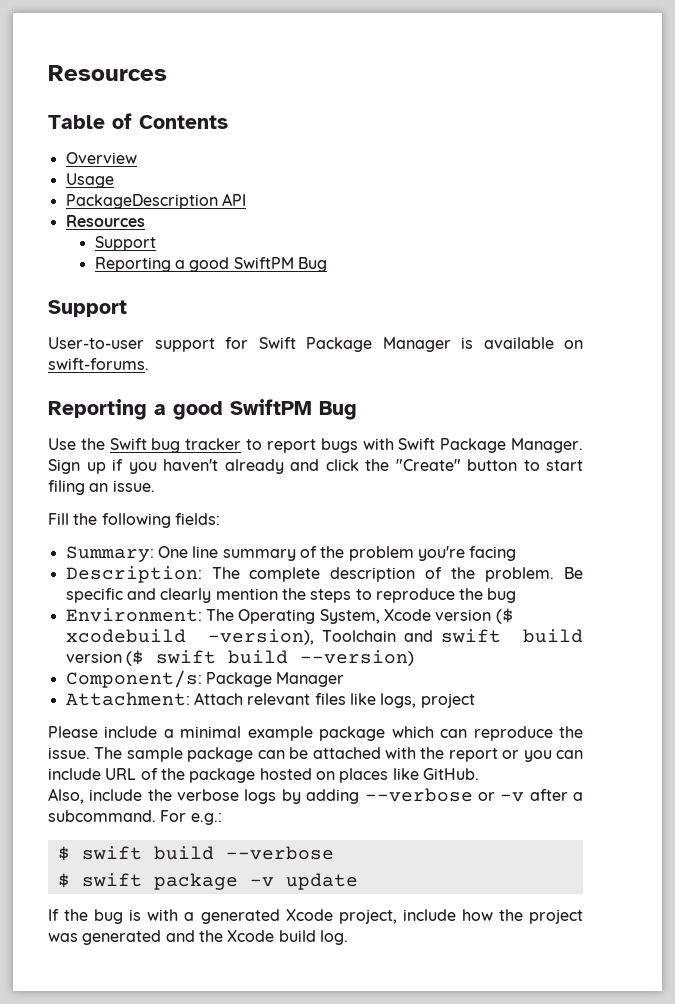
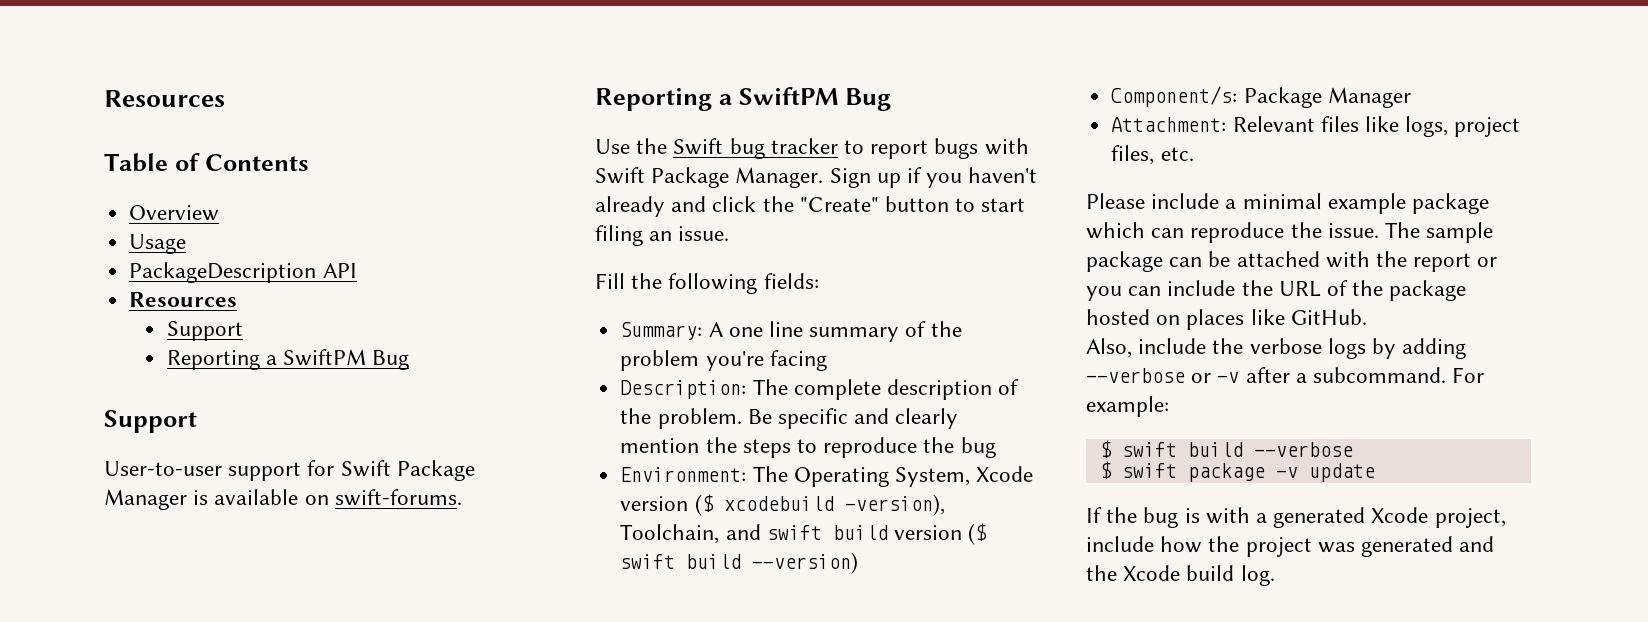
[189,257,230,272] good -> (278, 360) none
[173,401,223,420] good -> (732, 99) none
[157,546,188,558] One -> [708,322,763,337] A one
[321,630,396,642] Toolchain -> [620,524,720,544] Toolchain,
[193,692,311,705] Attach relevant -> [1232,116,1315,132] Relevant
(475, 700) none -> [1111,145,1194,165] files, etc.
(101, 774) none -> [1241,280,1273,296] the
[190,813,222,825] e.g.: -> [1086,396,1169,417] example:

